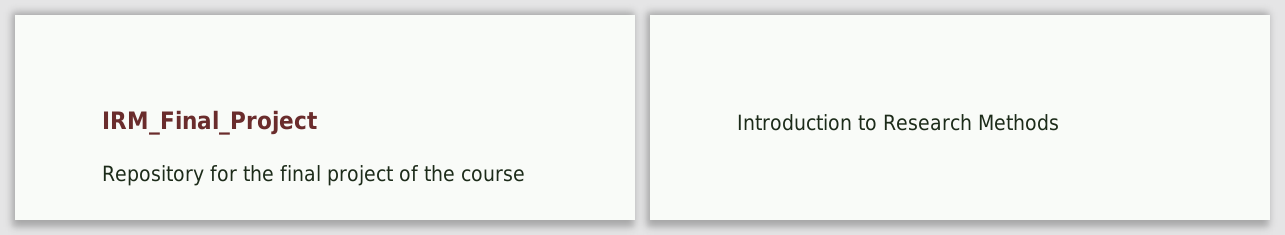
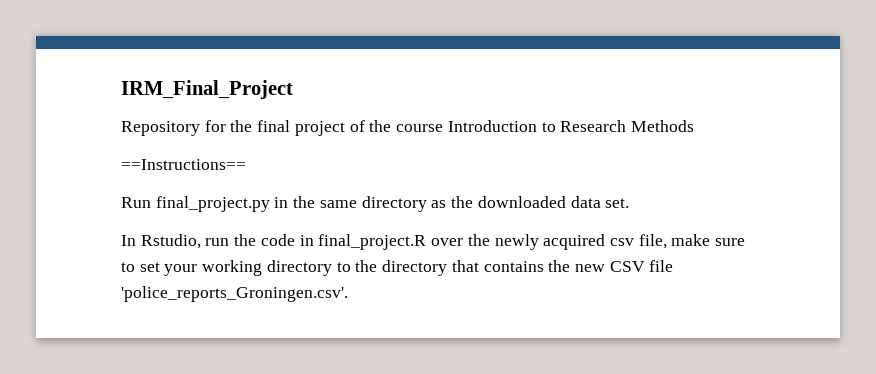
(1059, 122) none -> [121,159,246,170] [121,196,630,212] [121,234,746,250] [121,260,674,276] [121,286,348,302] // ==Instructions== // Run final_project.py in the same directory as the downloaded data set. // In Rstudio, run the code in final_project.R over the newly acquired csv file, make sure to set your working directory to the directory that contains the new CSV file 'police_reports_Groningen.csv'.

